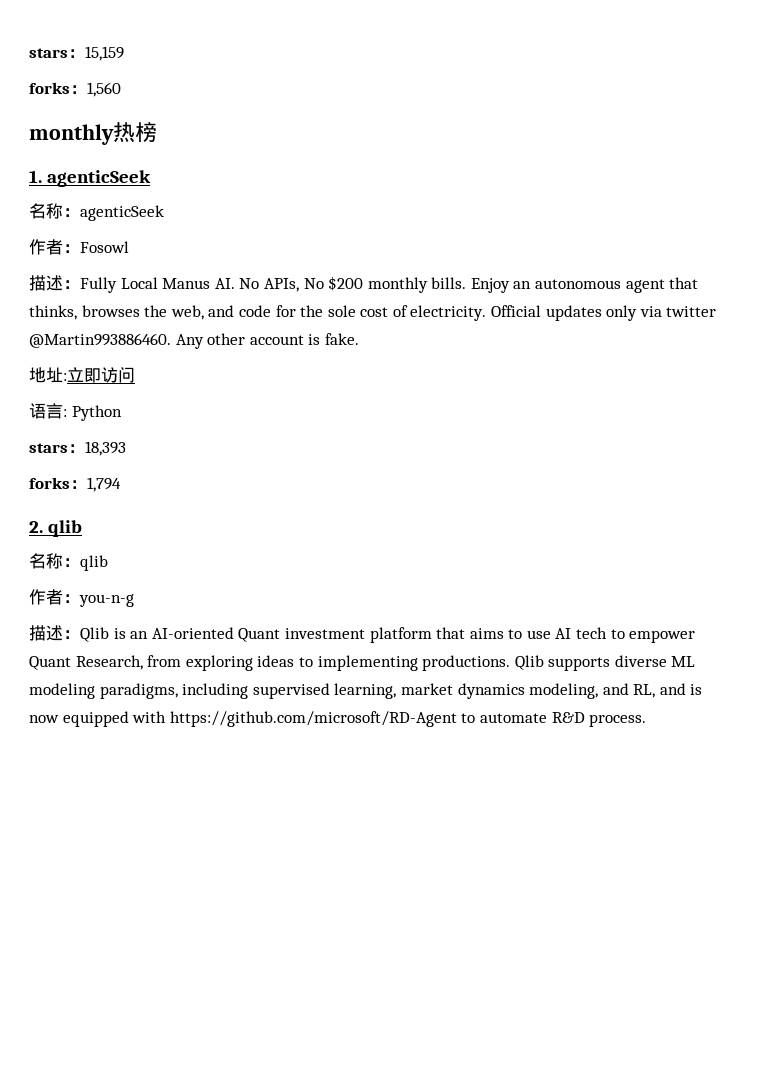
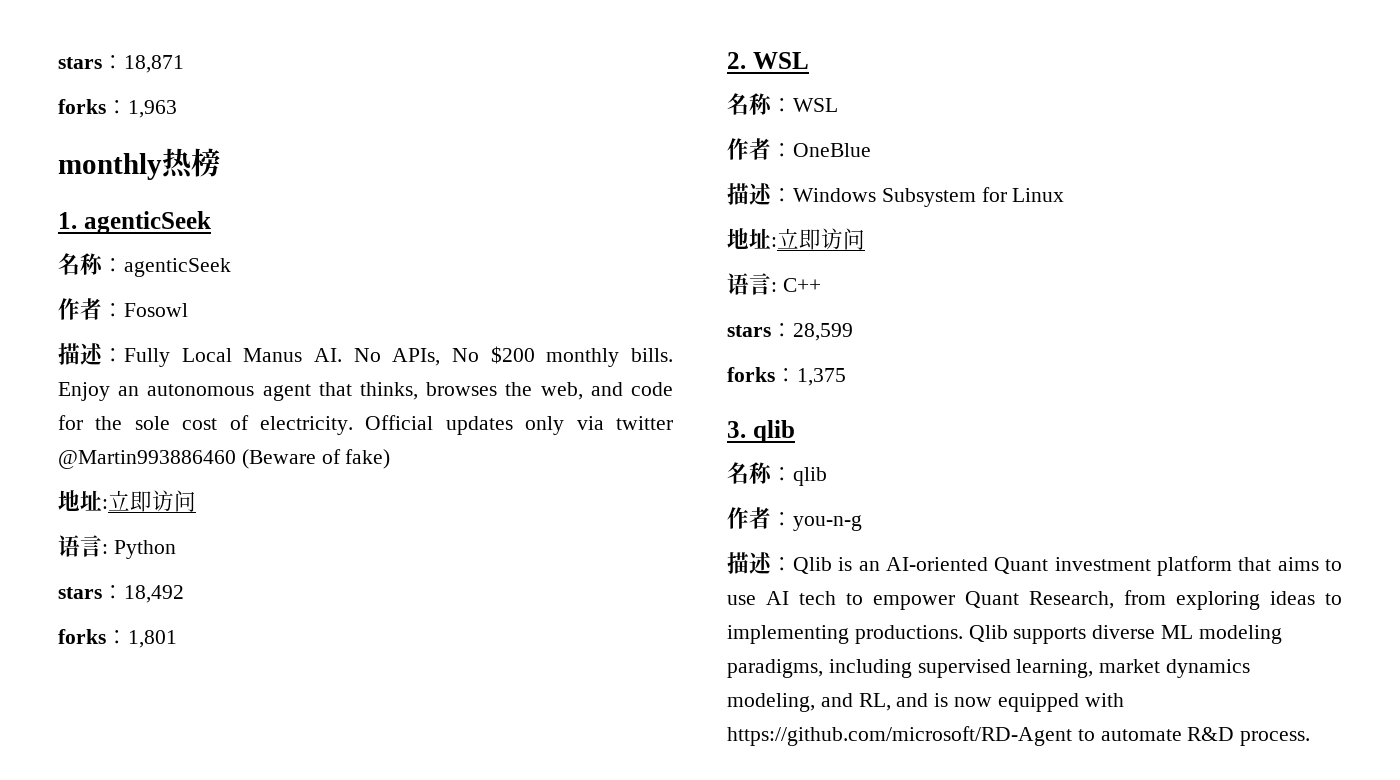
[29,46,124,61] [29,82,121,97] stars：15,159 // forks：1,560 -> [58,55,184,73] [58,99,177,118] stars：18,871 // forks：1,963
[29,333,359,349] @Martin993886460. Any other account is fake. -> [58,449,391,469] @Martin993886460 (Beware of fake)
[85,441,126,456] [29,477,121,492] 18,393 // forks：1,794 -> [124,585,184,603] [58,629,177,648] 18,492 // forks：1,801
(43, 527) none -> [752,52,809,69] [727,93,838,115] [727,138,871,160] [727,183,1065,207] [727,228,865,250] [727,273,821,295] [727,323,853,341] [727,367,846,386] [727,421,746,438] WSL // 名称：WSL // 作者：OneBlue // 描述：Windows Subsystem for Linux // 地址:立即访问 // 语言: C++ // stars：28,599 // forks：1,375 // 3.

